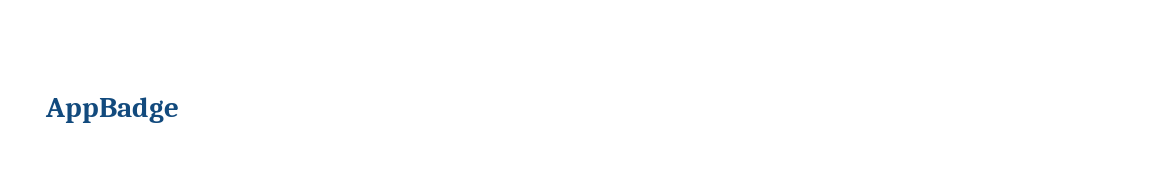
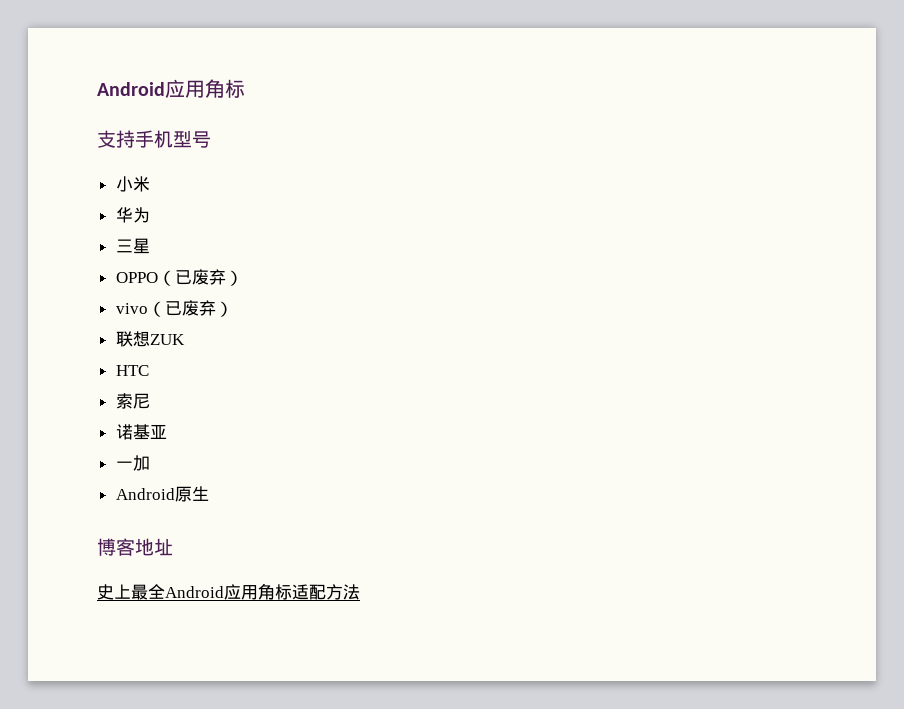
[45,97,179,123] AppBadge -> [97,79,245,98] [97,130,211,148] [115,176,150,192] [115,207,150,223] [115,238,150,254] [115,269,243,286] [115,300,233,317] [115,331,185,347] [115,365,149,376] [115,393,150,409] [115,424,167,440] [115,455,150,471] [115,486,209,502] [97,538,173,556] [97,583,360,600] Android应用角标 // 支持手机型号 // 小米 // 华为 // 三星 // OPPO（已废弃） // vivo（已废弃） // 联想ZUK // HTC // 索尼 // 诺基亚 // 一加 // Android原生 // 博客地址 // 史上最全Android应用角标适配方法

